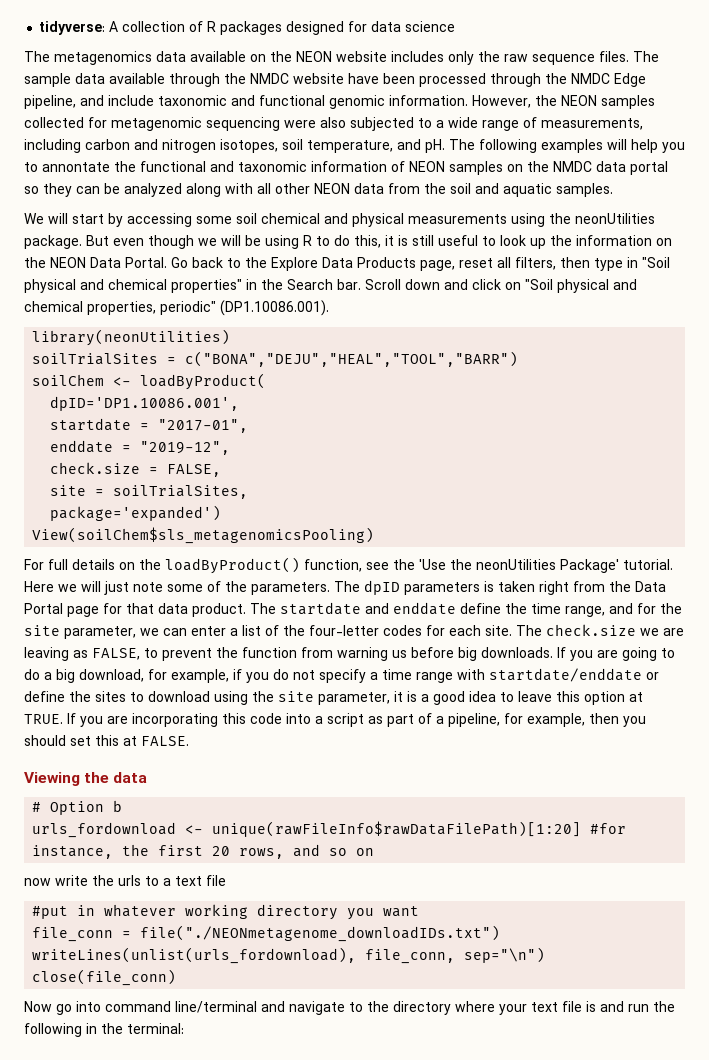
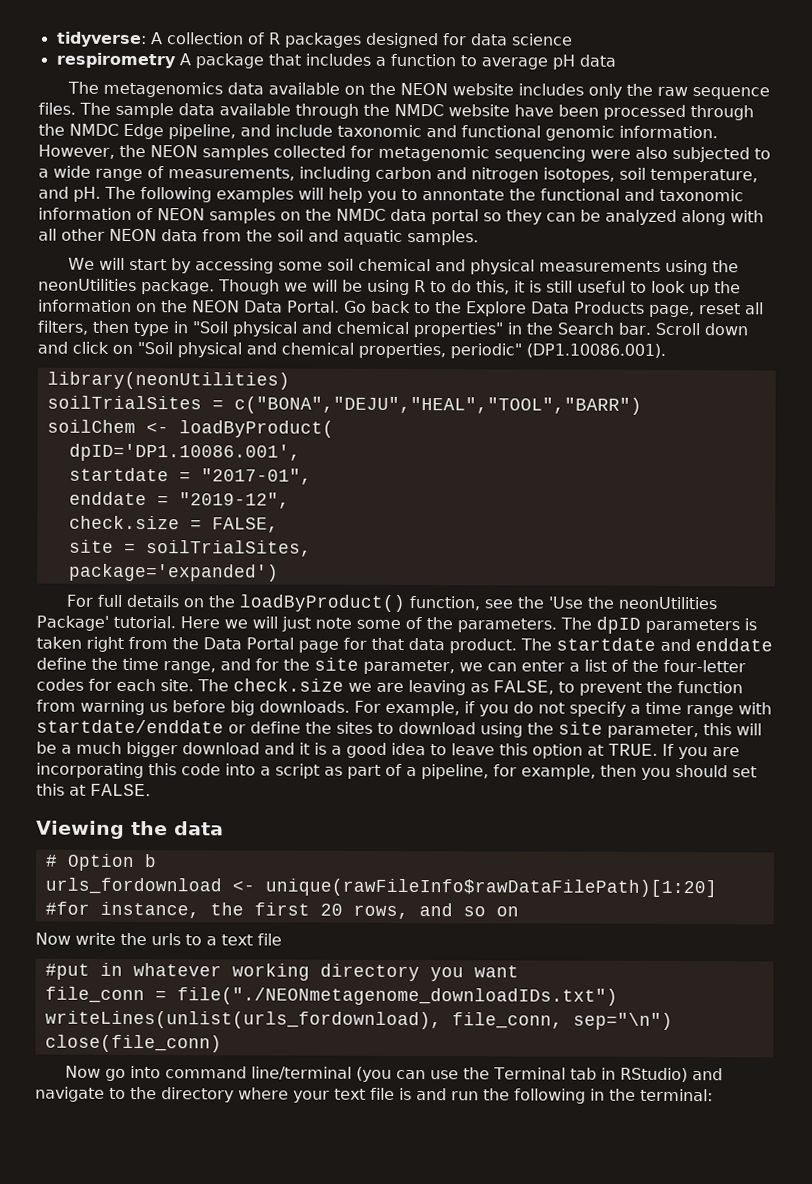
(456, 26) none -> [55,52,616,70] // respirometry A package that includes a function to average pH data
[86,235,194,249] But even though -> [218,279,280,295] Though
[32,527,375,544] // View(soilChem$sls_metagenomicsPooling) -> (279, 572) none
[557,647,675,661] [24,669,167,683] If you are going to do a big download, for -> [354,700,381,713] For
(390, 698) none -> [703,723,762,736] [36,741,295,758] this will be a much bigger download and
[24,878,51,886] now -> [35,932,71,945] Now
(257, 1007) none -> [355,1066,688,1083] (you can use the Terminal tab in RStudio)

